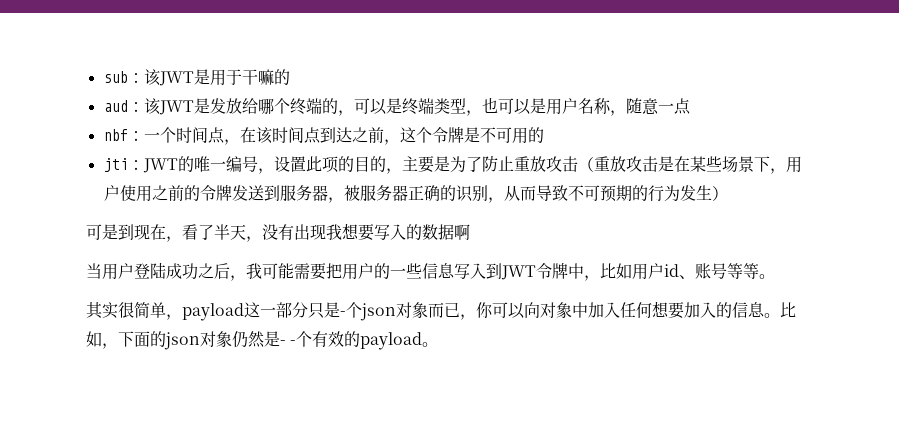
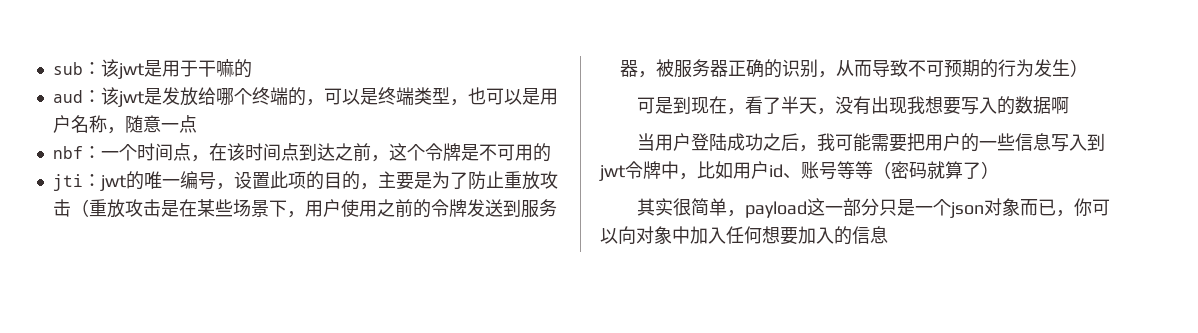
[158,71,194,86] JWT -> [117,63,144,79] jwt
[158,100,194,115] JWT -> [117,91,144,107] jwt
[142,158,178,173] JWT -> [99,175,126,191] jwt
[501,265,536,280] JWT -> [599,165,625,181] jwt
[759,274,775,279] 。 -> [873,161,999,179] （密码就算了）
[340,311,346,316] - -> [915,206,934,214] 一
[764,302,796,318] [86,331,439,350] 。比如，下面的json对象仍然是- -个有效的payload。 -> (888, 235) none

